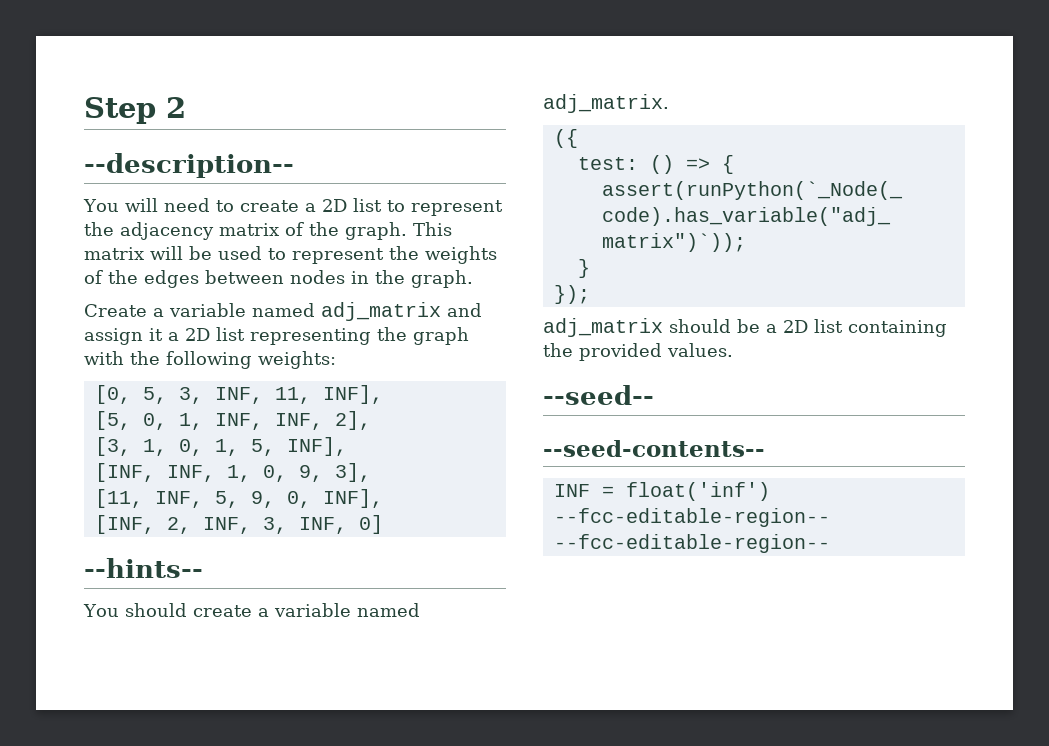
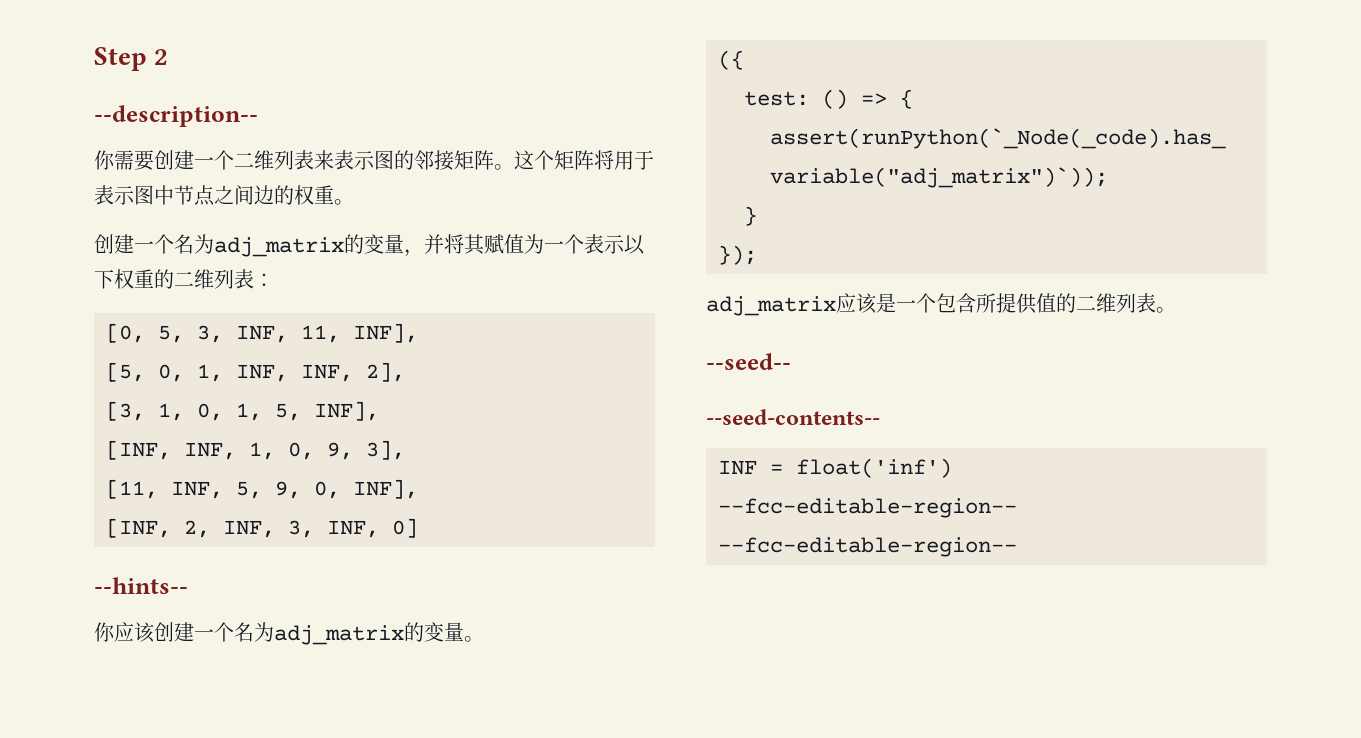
[83,198,503,216] [84,222,452,240] [84,246,497,264] [84,270,473,288] [84,302,482,321] [84,327,469,345] [84,351,336,369] You will need to create a 2D list to represent the adjacency matrix of the graph. This matrix will be used to represent the weights of the edges between nodes in the graph. // Create a variable named adj_matrix and assign it a 2D list representing the graph with the following weights: -> [94,150,654,171] [94,185,354,206] [94,234,645,257] [94,269,274,289] 你需要创建一个二维列表来表示图的邻接矩阵。这个矩阵将用于表示图中节点之间边的权重。 // 创建一个名为adj_matrix的变量，并将其赋值为一个表示以下权重的二维列表：
[83,603,420,617] [543,94,669,113] You should create a variable named adj_matrix. -> [94,622,484,645] 你应该创建一个名为adj_matrix的变量。
[669,319,947,337] [543,343,733,361] should be a 2D list containing the provided values. -> [836,293,1176,314] 应该是一个包含所提供值的二维列表。

